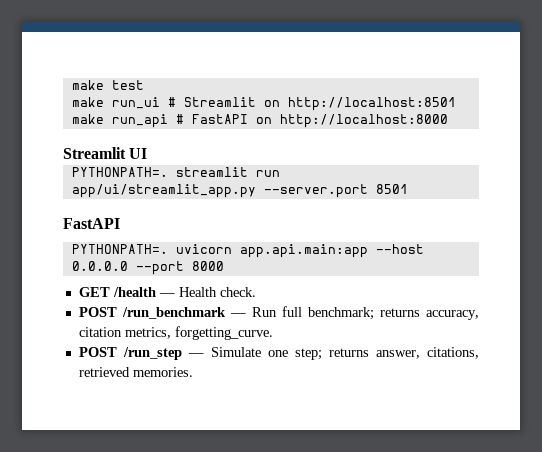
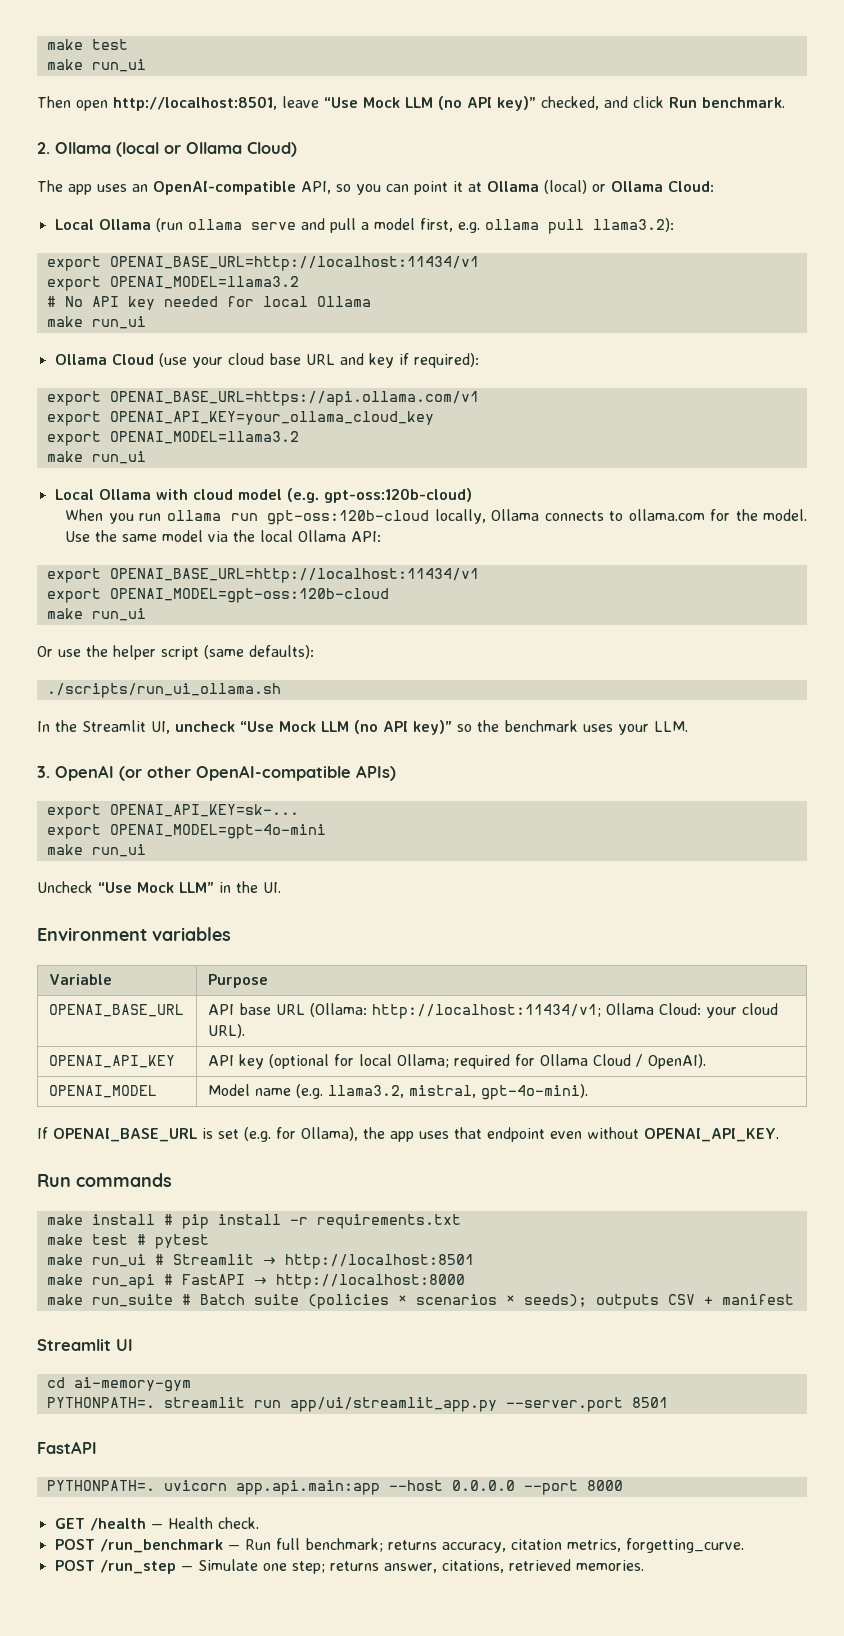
(160, 103) none -> [37,96,785,111] [37,142,297,157] [37,180,714,195] [54,218,674,234] [46,256,479,271] [46,276,299,291] [46,296,371,310] [46,316,146,329] [54,353,479,368] [46,391,479,406] [46,411,434,426] [46,431,299,446] [46,451,146,464] [54,488,472,503] [65,509,807,525] [65,530,382,542] [46,568,479,583] [46,588,389,603] [46,608,146,621] [37,645,314,660] [46,683,281,698] [37,720,688,735] [37,765,396,781] [46,804,299,819] [46,824,326,839] [46,844,146,857] [37,881,281,893] [37,927,231,941] [48,974,112,985] [207,974,268,988] [48,1004,184,1017] [207,1003,778,1019] [207,1024,245,1038] [48,1055,175,1068] [207,1054,706,1069] [48,1085,157,1098] [207,1084,588,1100] [37,1127,779,1142] [37,1173,172,1187] [46,1214,461,1229] [46,1234,209,1249] [46,1254,146,1267] // Then open http://localhost:8501, leave “Use Mock LLM (no API key)” checked, and click Run benchmark. // 2. Ollama (local or Ollama Cloud) // The app uses an OpenAI-compatible API, so you can point it at Ollama (local) or Ollama Cloud: // Local Ollama (run ollama serve and pull a model first, e.g. ollama pull llama3.2): // export OPENAI_BASE_URL=http://localhost:11434/v1 // export OPENAI_MODEL=llama3.2 // # No API key needed for local Ollama // make run_ui // Ollama Cloud (use your cloud base URL and key if required): // export OPENAI_BASE_URL=https://api.ollama.com/v1 // export OPENAI_API_KEY=your_ollama_cloud_key // export OPENAI_MODEL=llama3.2 // make run_ui // Local Ollama with cloud model (e.g. gpt-oss:120b-cloud) // When you run ollama run gpt-oss:120b-cloud locally, Ollama connects to ollama.com for the model. Use the same model via the local Ollama API: // export OPENAI_BASE_URL=http://localhost:11434/v1 // export OPENAI_MODEL=gpt-oss:120b-cloud // make run_ui // Or use the helper script (same defaults): // ./scripts/run_ui_ollama.sh // In the Streamlit UI, uncheck “Use Mock LLM (no API key)” so the benchmark uses your LLM. // 3. OpenAI (or other OpenAI-compatible APIs) // export OPENAI_API_KEY=sk-... // export OPENAI_MODEL=gpt-4o-mini // make run_ui // Uncheck “Use Mock LLM” in the UI. // Environment variables // Variable | Purpose // OPENAI_BASE_URL | API base URL (Ollama: http://localhost:11434/v1; Ollama Cloud: your cloud URL). // OPENAI_API_KEY | API key (optional for local Ollama; required for Ollama Cloud / OpenAI). // OPENAI_MODEL | Model name (e.g. llama3.2, mistral, gpt-4o-mini). // If OPENAI_BASE_URL is set (e.g. for Ollama), the app uses that endpoint even without OPENAI_API_KEY. // Run commands // make install # pip install -r requirements.txt // make test # pytest // make run_ui
[263,100,280,107] on -> [262,1257,276,1265] →
[255,117,272,124] on -> [253,1277,267,1285] →
(448, 121) none -> [46,1294,794,1309] // make run_suite # Batch suite (policies × scenarios × seeds); outputs CSV + manifest
(148, 153) none -> [46,1377,191,1392] // cd ai-memory-gym

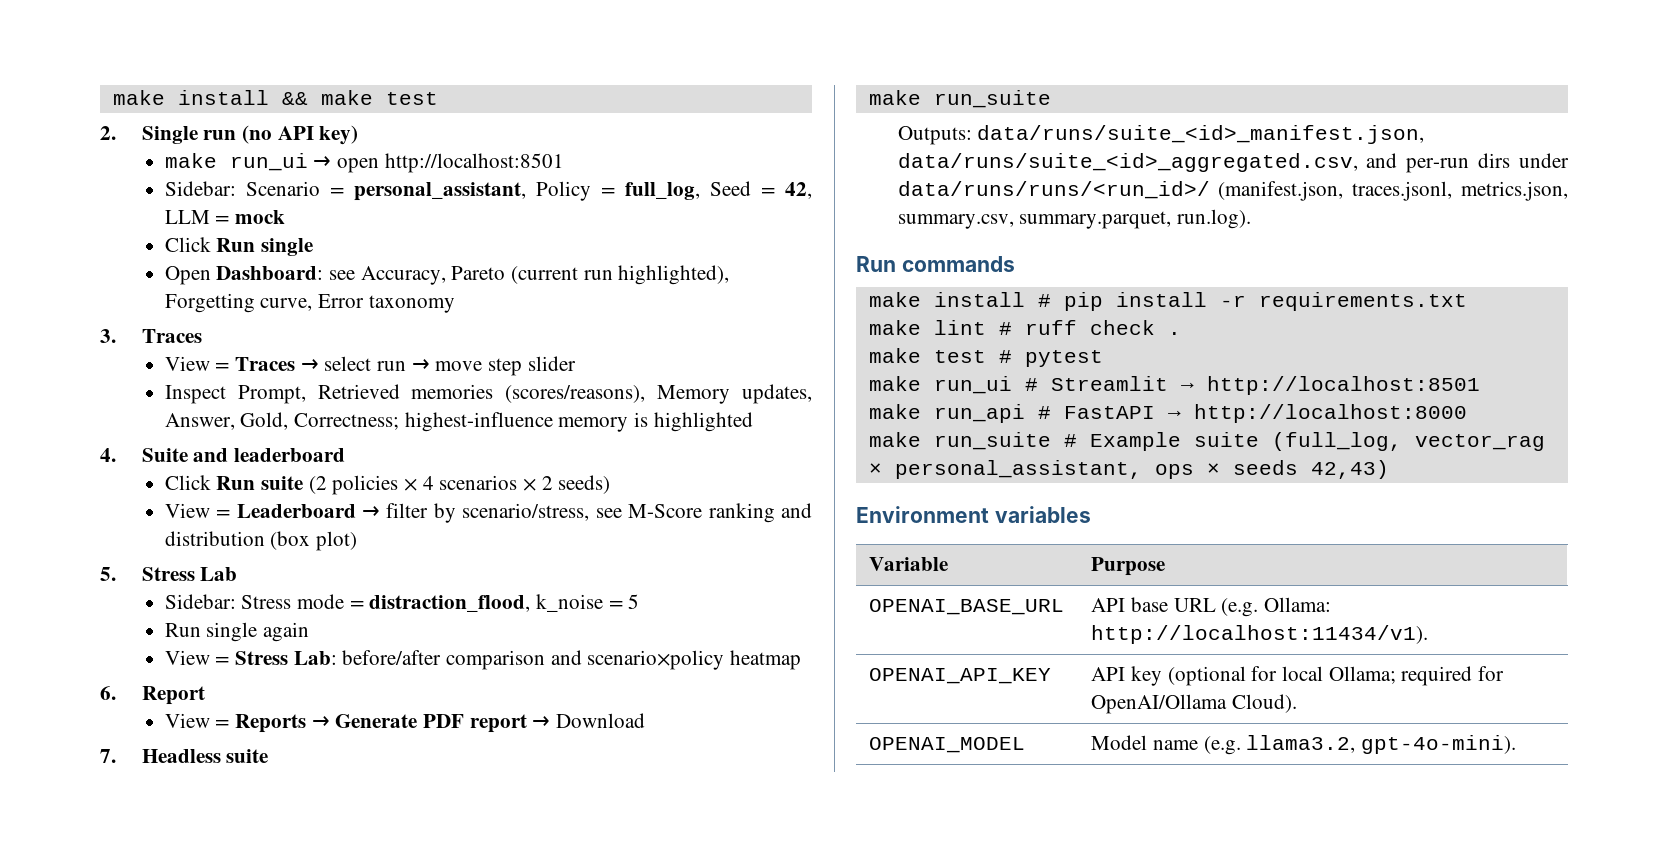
[46,39,128,50] [46,59,146,72] [37,96,785,111] [37,142,297,157] [37,180,714,195] [54,218,674,234] [46,256,479,271] [46,276,299,291] [46,296,371,310] [46,316,146,329] [54,353,479,368] [46,391,479,406] [46,411,434,426] [46,431,299,446] [46,451,146,464] [54,488,472,503] [65,509,807,525] [65,530,382,542] [46,568,479,583] [46,588,389,603] [46,608,146,621] [37,645,314,660] [46,683,281,698] [37,720,688,735] [37,765,396,781] [46,804,299,819] [46,824,326,839] [46,844,146,857] [37,881,281,893] [37,927,231,941] [48,974,112,985] [207,974,268,988] [48,1004,184,1017] [207,1003,778,1019] [207,1024,245,1038] [48,1055,175,1068] [207,1054,706,1069] [48,1085,157,1098] [207,1084,588,1100] [37,1127,779,1142] make test // make run_ui // Then open http://localhost:8501, leave “Use Mock LLM (no API key)” checked, and click Run benchmark. // 2. Ollama (local or Ollama Cloud) // The app uses an OpenAI-compatible API, so you can point it at Ollama (local) or Ollama Cloud: // Local Ollama (run ollama serve and pull a model first, e.g. ollama pull llama3.2): // export OPENAI_BASE_URL=http://localhost:11434/v1 // export OPENAI_MODEL=llama3.2 // # No API key needed for local Ollama // make run_ui // Ollama Cloud (use your cloud base URL and key if required): // export OPENAI_BASE_URL=https://api.ollama.com/v1 // export OPENAI_API_KEY=your_ollama_cloud_key // export OPENAI_MODEL=llama3.2 // make run_ui // Local Ollama with cloud model (e.g. gpt-oss:120b-cloud) // When you run ollama run gpt-oss:120b-cloud locally, Ollama connects to ollama.com for the model. Use the same model via the local Ollama API: // export OPENAI_BASE_URL=http://localhost:11434/v1 // export OPENAI_MODEL=gpt-oss:120b-cloud // make run_ui // Or use the helper script (same defaults): // ./scripts/run_ui_ollama.sh // In the Streamlit UI, uncheck “Use Mock LLM (no API key)” so the benchmark uses your LLM. // 3. OpenAI (or other OpenAI-compatible APIs) // export OPENAI_API_KEY=sk-... // export OPENAI_MODEL=gpt-4o-mini // make run_ui // Uncheck “Use Mock LLM” in the UI. // Environment variables // Variable | Purpose // OPENAI_BASE_URL | API base URL (Ollama: http://localhost:11434/v1; Ollama Cloud: your cloud URL). // OPENAI_API_KEY | API key (optional for local Ollama; required for Ollama Cloud / OpenAI). // OPENAI_MODEL | Model name (e.g. llama3.2, mistral, gpt-4o-mini). // If OPENAI_BASE_URL is set (e.g. for Ollama), the app uses that endpoint even without OPENAI_API_KEY. -> [112,90,438,105] [100,125,359,145] [164,153,564,173] [164,181,813,201] [164,210,286,224] [164,237,314,256] [164,265,730,285] [164,293,455,313] [100,329,202,343] [164,356,576,376] [164,384,812,404] [164,412,753,432] [100,448,345,462] [164,475,611,495] [164,503,813,523] [164,531,358,551] [100,567,238,581] [164,594,640,612] [164,622,310,642] [164,650,802,670] [100,686,205,705] [164,713,646,733] [100,749,269,763] [868,90,1051,108] [897,125,1425,145] [897,153,1569,173] [897,181,1568,201] [897,209,1251,229] make install && make test // 2. Single run (no API key) // make run_ui → open http://localhost:8501 // Sidebar: Scenario = personal_assistant, Policy = full_log, Seed = 42, LLM = mock // Click Run single // Open Dashboard: see Accuracy, Pareto (current run highlighted), Forgetting curve, Error taxonomy // 3. Traces // View = Traces → select run → move step slider // Inspect Prompt, Retrieved memories (scores/reasons), Memory updates, Answer, Gold, Correctness; highest-influence memory is highlighted // 4. Suite and leaderboard // Click Run suite (2 policies × 4 scenarios × 2 seeds) // View = Leaderboard → filter by scenario/stress, see M-Score ranking and distribution (box plot) // 5. Stress Lab // Sidebar: Stress mode = distraction_flood, k_noise = 5 // Run single again // View = Stress Lab: before/after comparison and scenario×policy heatmap // 6. Report // View = Reports → Generate PDF report → Download // 7. Headless suite // make run_suite // Outputs: data/runs/suite_<id>_manifest.json, data/runs/suite_<id>_aggregated.csv, and per-run dirs under data/runs/runs/<run_id>/ (manifest.json, traces.jsonl, metrics.json, summary.csv, summary.parquet, run.log).
(461, 1221) none -> [868,320,1181,335] // make lint # ruff check .
[199,1294,794,1309] [37,1339,133,1351] [46,1377,191,1392] [46,1397,668,1412] [37,1441,97,1454] [46,1480,623,1495] [54,1517,259,1531] [54,1538,744,1553] [54,1559,644,1574] Batch suite (policies × scenarios × seeds); outputs CSV + manifest // Streamlit UI // cd ai-memory-gym // PYTHONPATH=. streamlit run app/ui/streamlit_app.py --server.port 8501 // FastAPI // PYTHONPATH=. uvicorn app.api.main:app --host 0.0.0.0 --port 8000 // GET /health — Health check. // POST /run_benchmark — Run full benchmark; returns accuracy, citation metrics, forgetting_curve. // POST /run_step — Simulate one step; returns answer, citations, retrieved memories. -> [1089,432,1545,451] [868,460,1389,479] [856,506,1091,523] [869,557,949,571] [1091,557,1166,576] [869,599,1065,615] [1091,597,1332,617] [1091,625,1429,644] [869,668,1052,684] [1091,666,1505,686] [1091,694,1298,714] [869,737,1026,753] [1091,735,1517,755] Example suite (full_log, vector_rag × personal_assistant, ops × seeds 42,43) // Environment variables // Variable | Purpose // OPENAI_BASE_URL | API base URL (e.g. Ollama: http://localhost:11434/v1). // OPENAI_API_KEY | API key (optional for local Ollama; required for OpenAI/Ollama Cloud). // OPENAI_MODEL | Model name (e.g. llama3.2, gpt-4o-mini).

